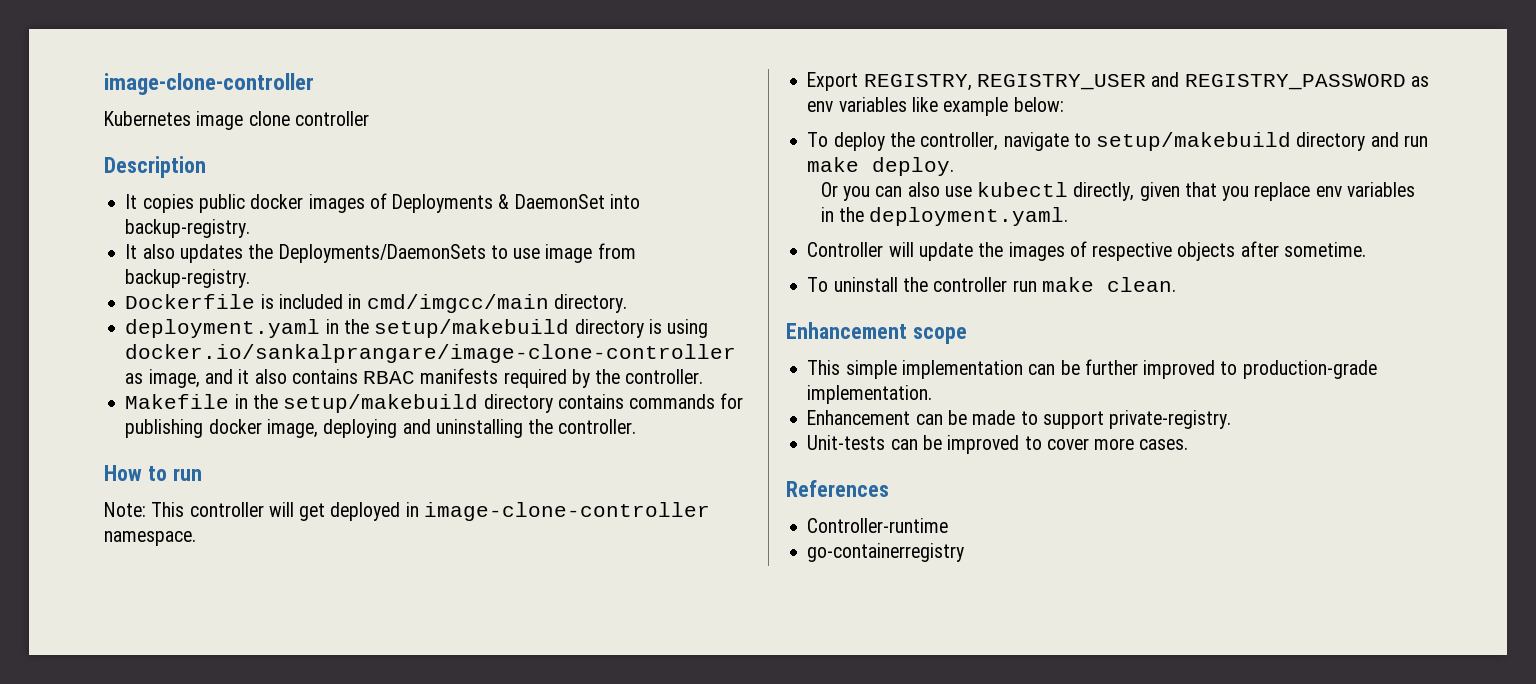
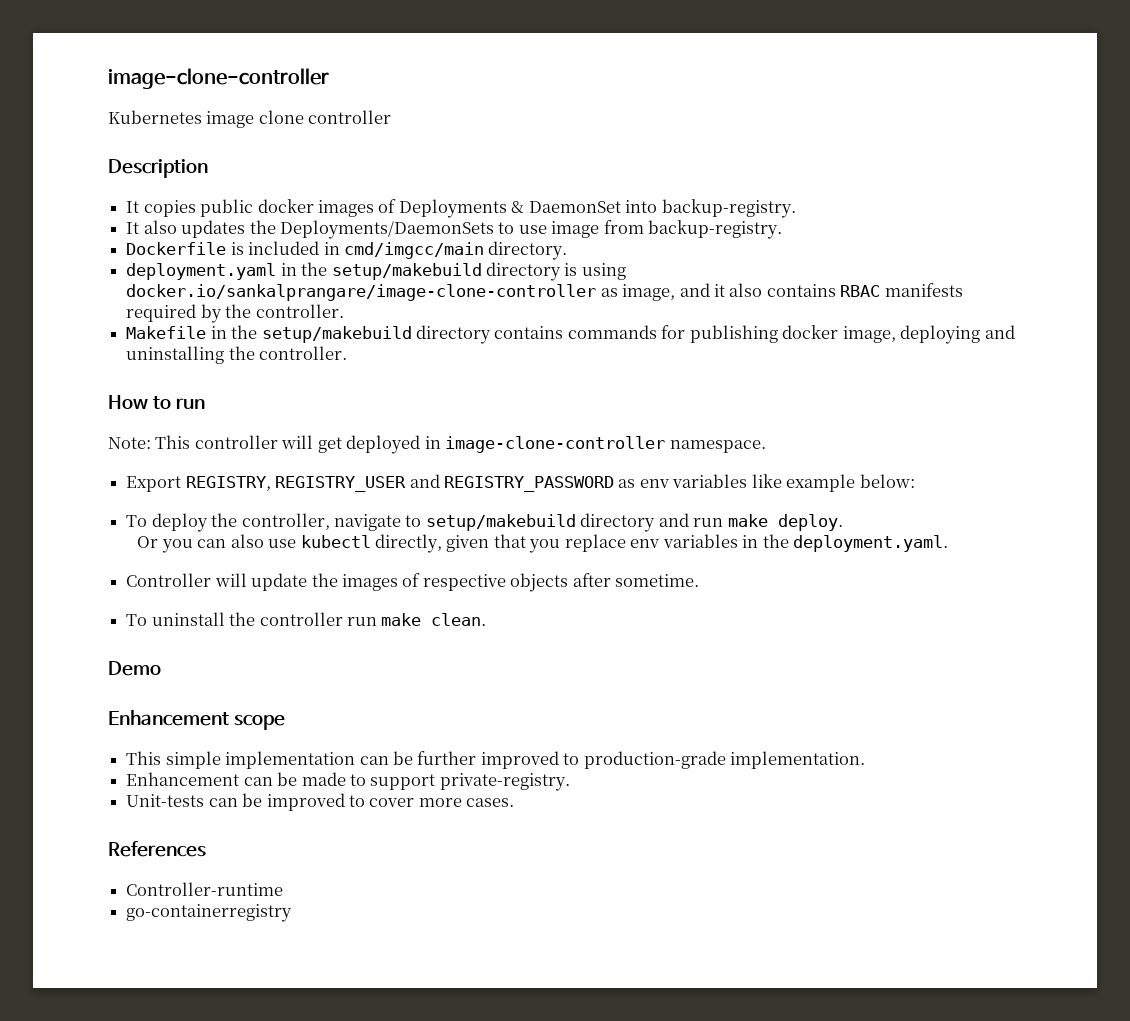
(1176, 284) none -> [108,661,161,676] // Demo

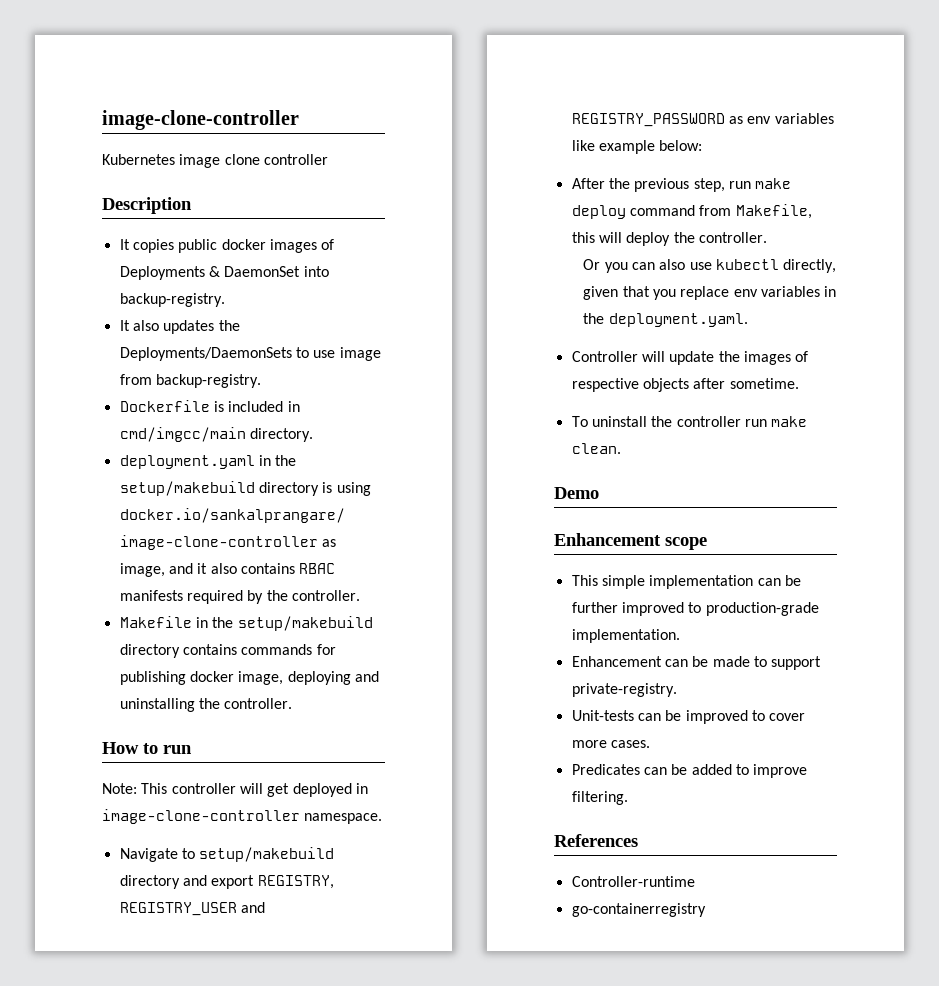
[126,476,182,492] Export -> [119,847,335,862] [119,875,255,889] Navigate to setup/makebuild directory and export
[126,513,843,532] To deploy the controller, navigate to setup/makebuild directory and run make deploy. -> [571,178,792,192] [571,204,812,219] [571,232,767,246] After the previous step, run make deploy command from Makefile, this will deploy the controller.
(515, 802) none -> [571,764,808,778] [571,791,628,805] // Predicates can be added to improve filtering.

